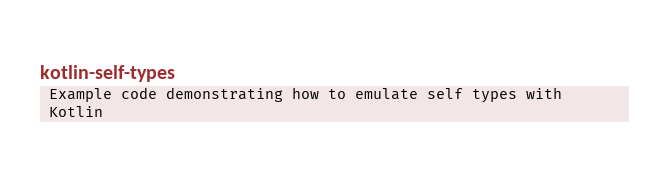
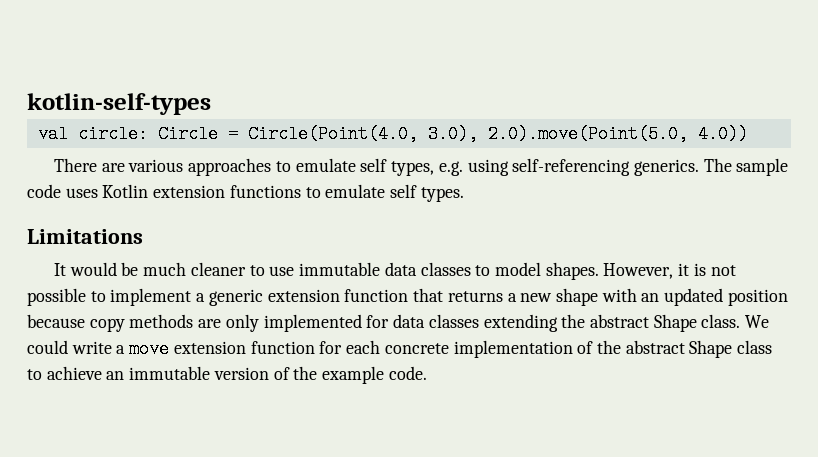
[49,87,563,103] [49,106,104,117] Example code demonstrating how to emulate self types with Kotlin -> [37,125,748,143] [53,158,789,176] [27,184,464,202] [27,229,143,244] [53,262,736,280] [27,288,788,306] [27,314,770,332] [27,340,773,358] [27,366,427,384] val circle: Circle = Circle(Point(4.0, 3.0), 2.0).move(Point(5.0, 4.0)) // There are various approaches to emulate self types, e.g. using self-referencing generics. The sample code uses Kotlin extension functions to emulate self types. // Limitations // It would be much cleaner to use immutable data classes to model shapes. However, it is not possible to implement a generic extension function that returns a new shape with an updated position because copy methods are only implemented for data classes extending the abstract Shape class. We could write a move extension function for each concrete implementation of the abstract Shape class to achieve an immutable version of the example code.

